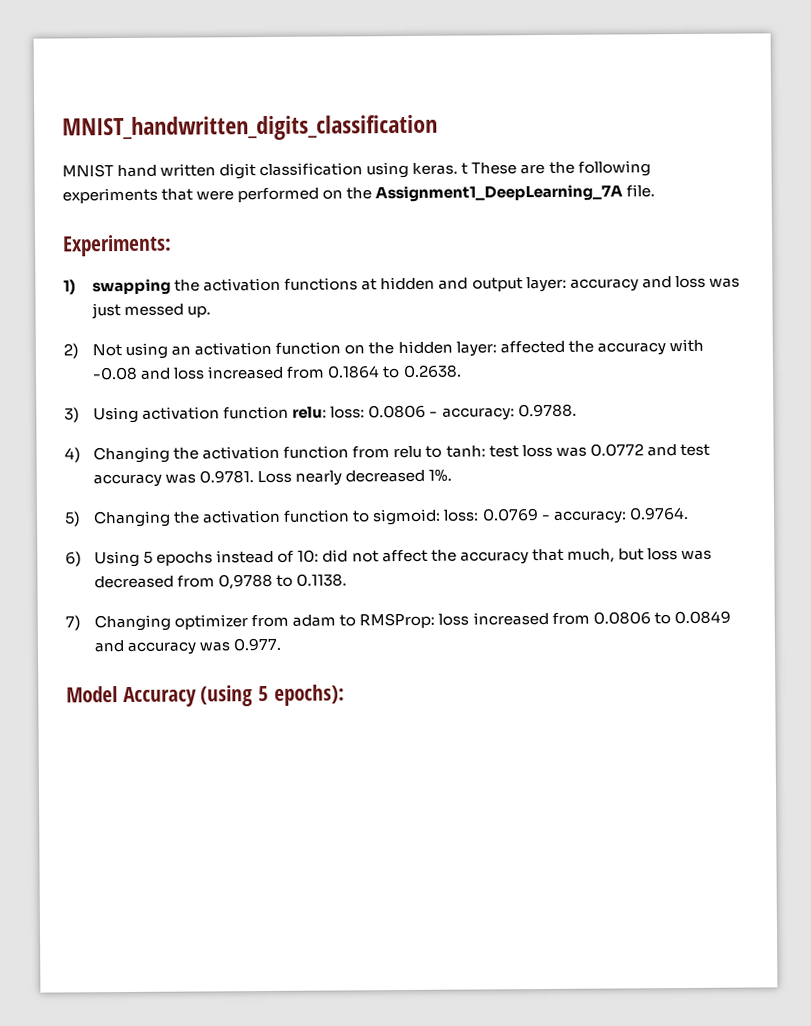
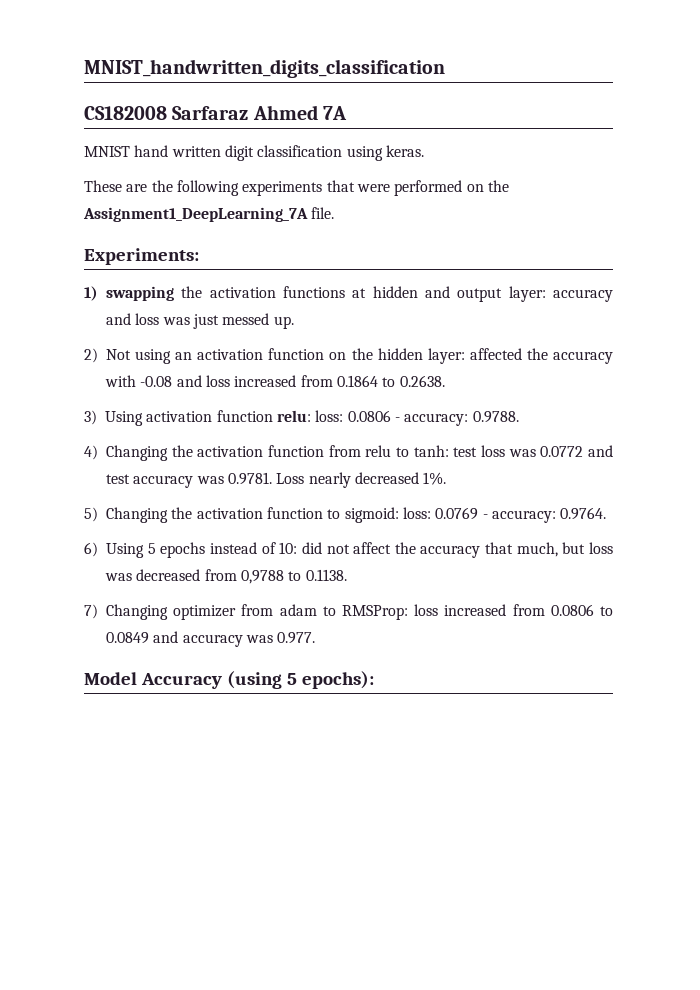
(438, 128) none -> [84,105,348,120] // CS182008 Sarfaraz Ahmed 7A
[461,162,469,175] t -> (424, 151) //

